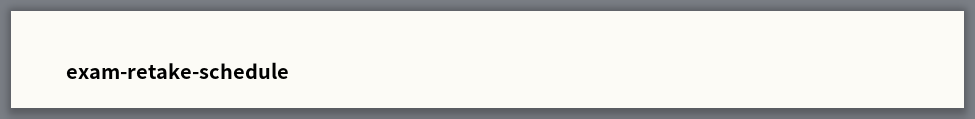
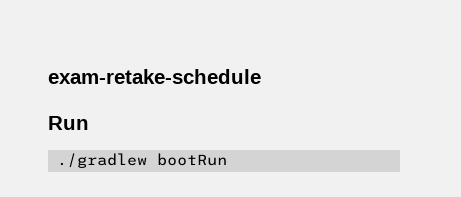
(289, 70) none -> [48,116,89,130] [56,153,227,168] // Run // ./gradlew bootRun

